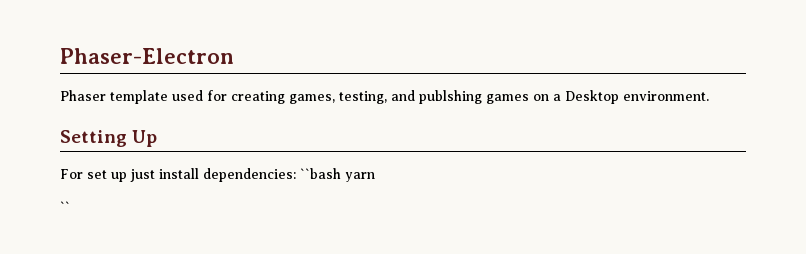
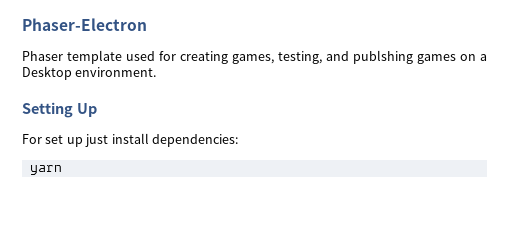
[300,168,341,179] ``bash -> (238, 140) //
[60,201,70,212] // `` -> (62, 170) none

